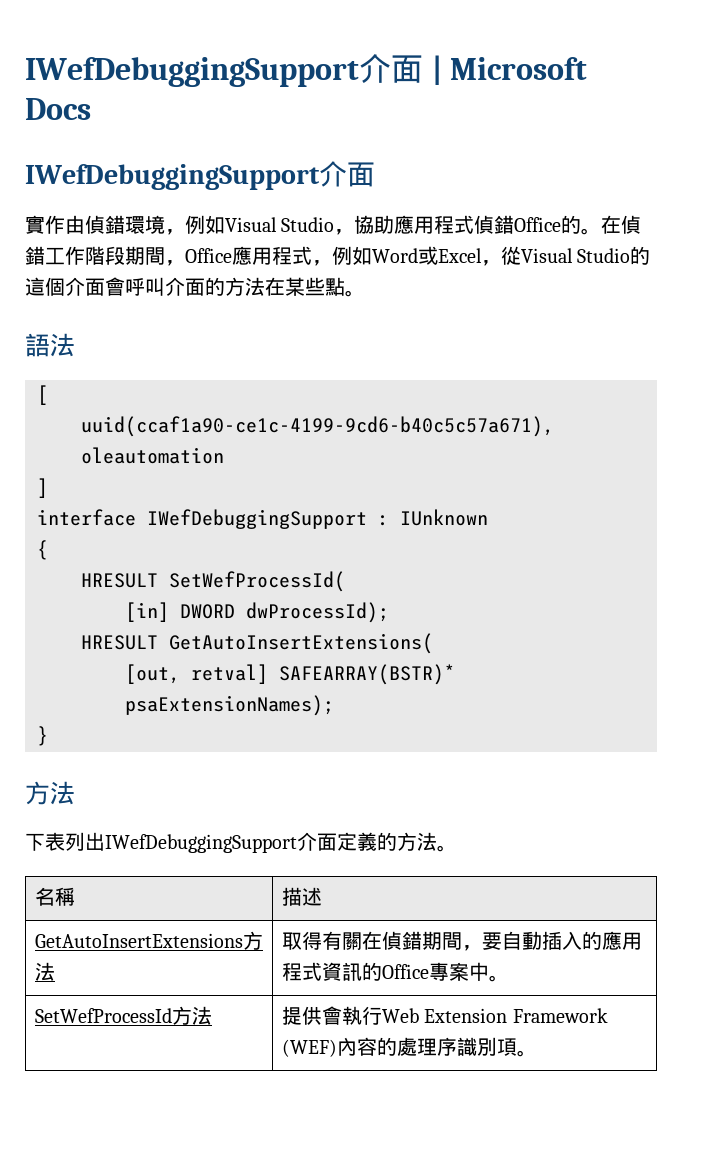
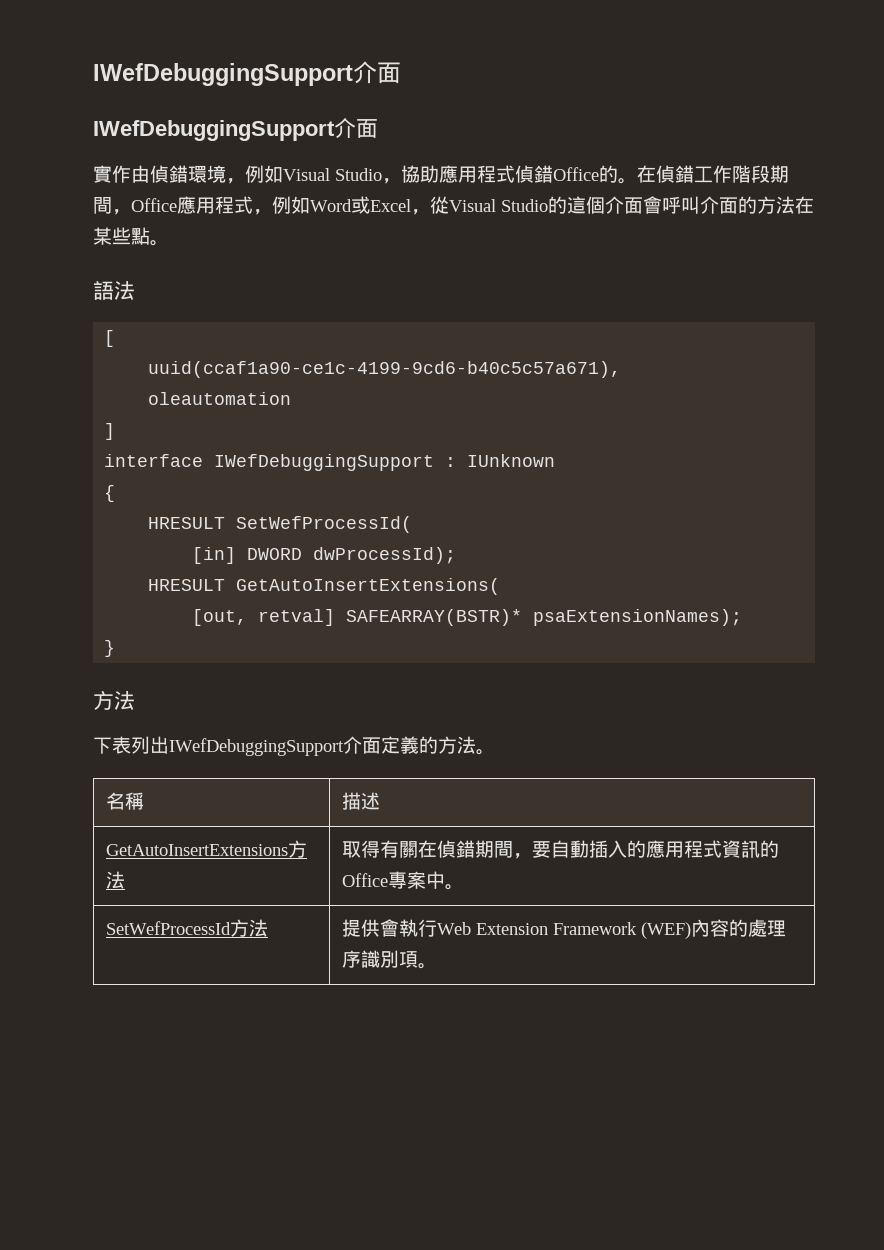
[25,54,588,87] [25,98,91,120] IWefDebuggingSupport介面 | Microsoft Docs -> [93,61,401,86] IWefDebuggingSupport介面

